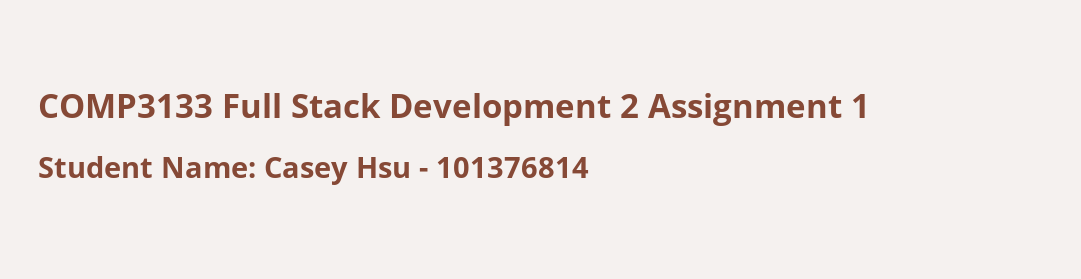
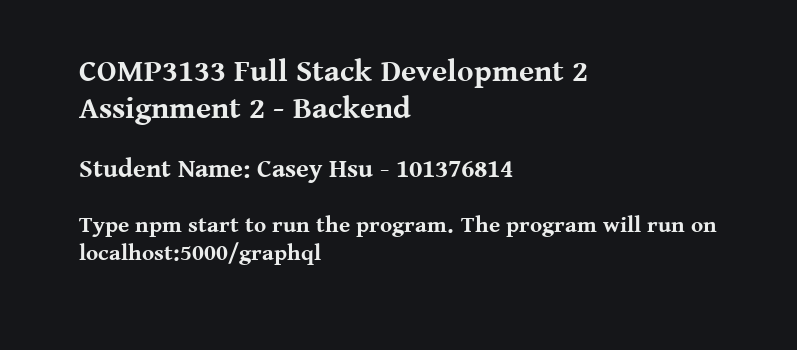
[850,94,870,118] 1 -> [249,95,411,118] 2 - Backend
(589, 167) none -> [79,215,717,237] [79,242,321,265] // Type npm start to run the program. The program will run on localhost:5000/graphql

